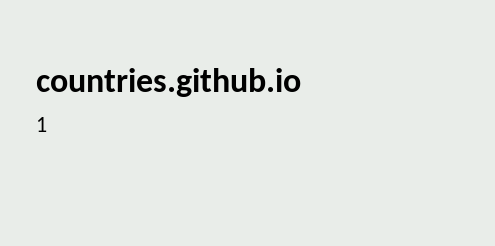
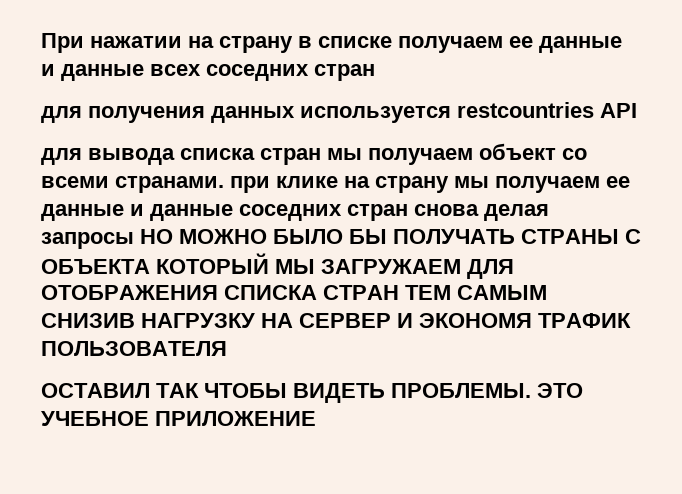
[36,68,301,97] [36,117,47,132] countries.github.io // 1 -> [41,33,622,53] [41,64,375,81] [41,102,637,123] [41,143,587,165] [41,176,630,193] [41,204,549,221] [41,229,641,249] [41,253,514,279] [41,285,547,300] [41,313,631,328] [41,341,227,356] [41,383,583,403] [41,411,316,426] При нажатии на страну в списке получаем ее данные и данные всех соседних стран // для получения данных используется restcountries API // для вывода списка стран мы получаем объект со всеми странами. при клике на страну мы получаем ее данные и данные соседних стран снова делая запросы НО МОЖНО БЫЛО БЫ ПОЛУЧАТЬ СТРАНЫ С ОБЪЕКТА КОТОРЫЙ МЫ ЗАГРУЖАЕМ ДЛЯ ОТОБРАЖЕНИЯ СПИСКА СТРАН ТЕМ САМЫМ СНИЗИВ НАГРУЗКУ НА СЕРВЕР И ЭКОНОМЯ ТРАФИК ПОЛЬЗОВАТЕЛЯ // ОСТАВИЛ ТАК ЧТОБЫ ВИДЕТЬ ПРОБЛЕМЫ. ЭТО УЧЕБНОЕ ПРИЛОЖЕНИЕ

